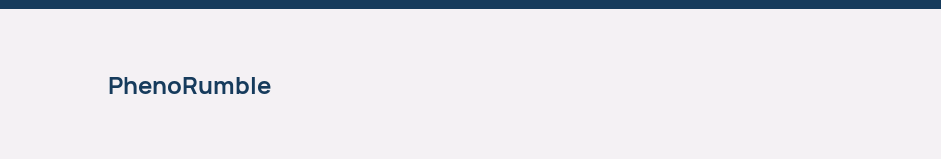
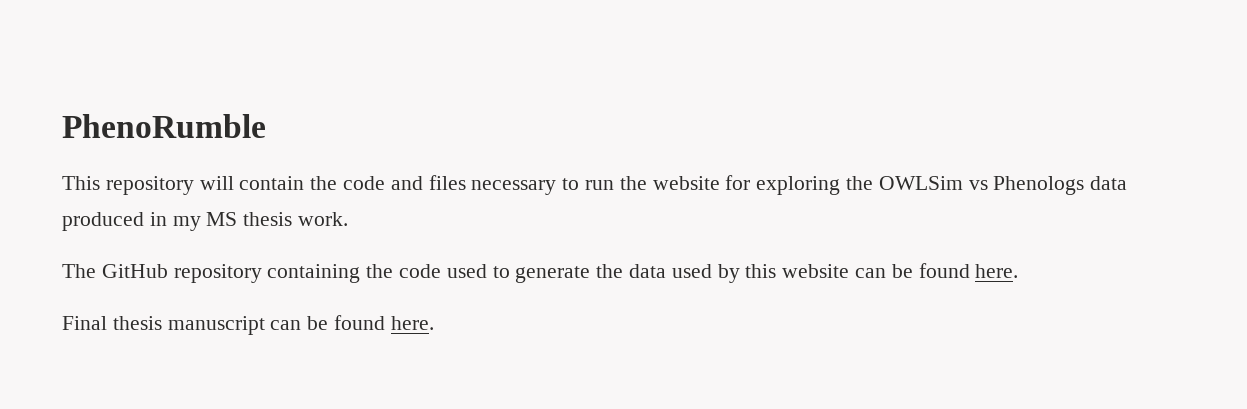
(271, 85) none -> [62,175,1128,195] [62,212,349,231] [62,263,1019,283] [62,315,434,335] // This repository will contain the code and files necessary to run the website for exploring the OWLSim vs Phenologs data produced in my MS thesis work. // The GitHub repository containing the code used to generate the data used by this website can be found here. // Final thesis manuscript can be found here.

